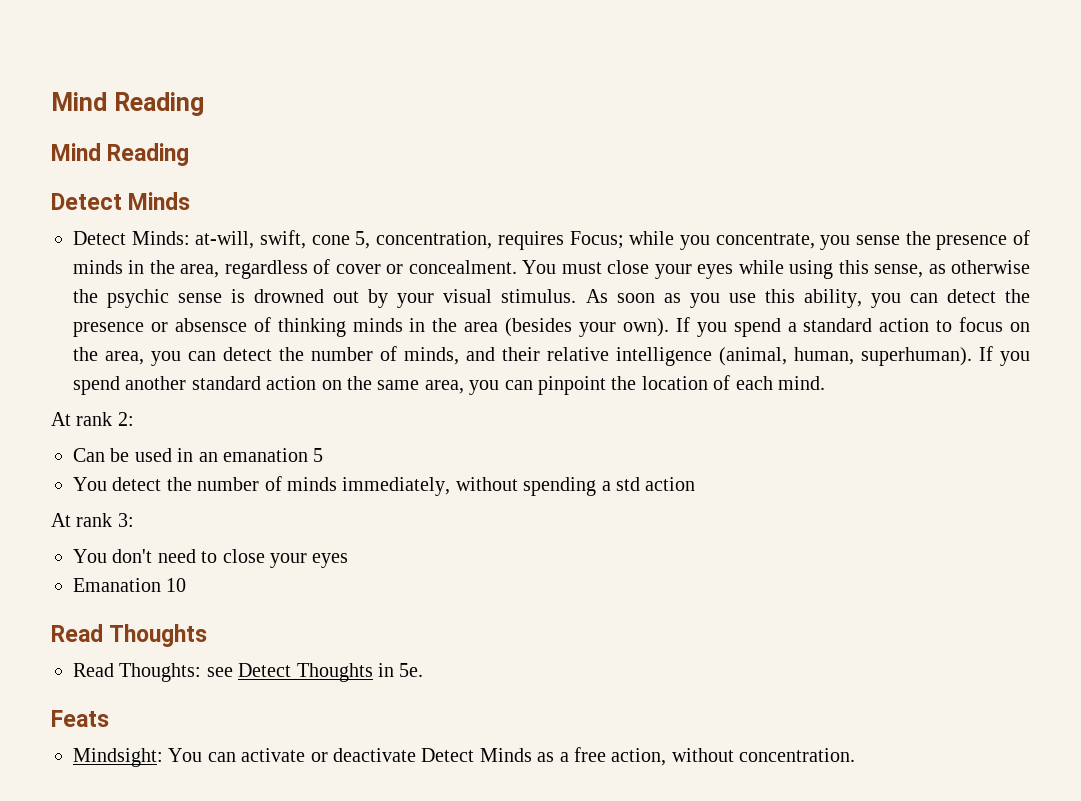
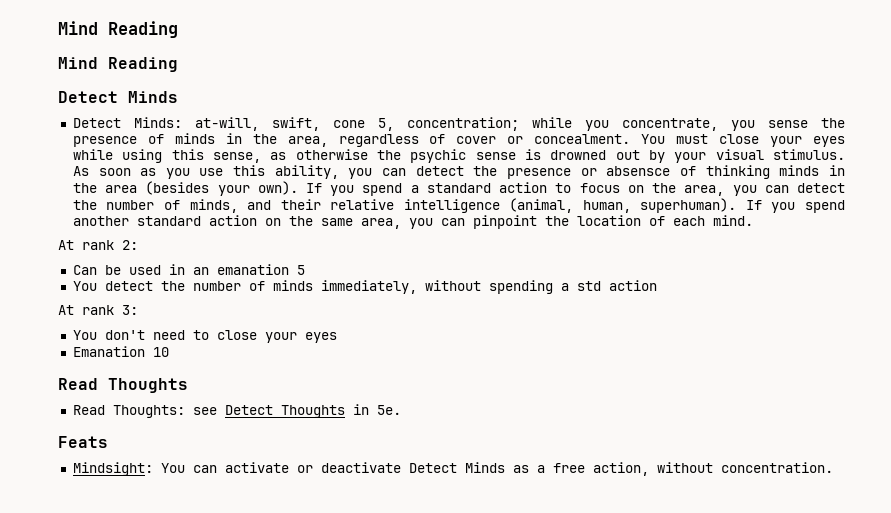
[376,231,624,250] concentration, requires Focus; -> [406,117,519,131] concentration;

